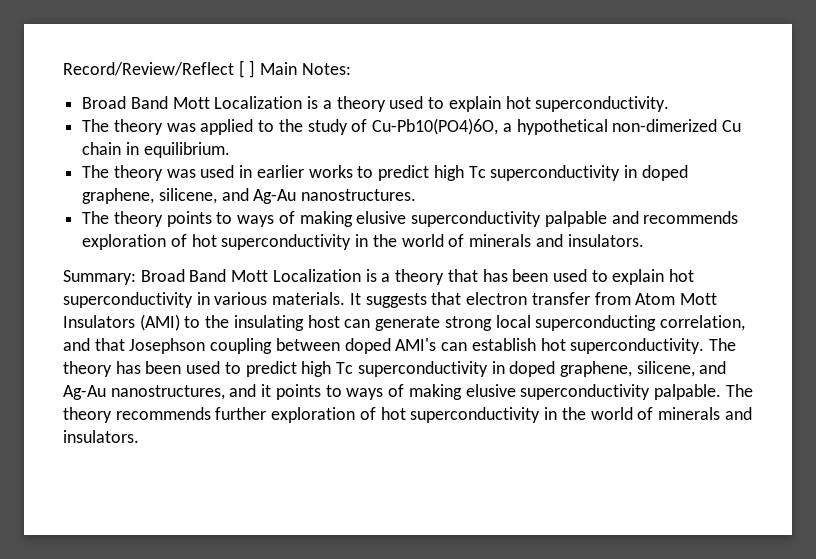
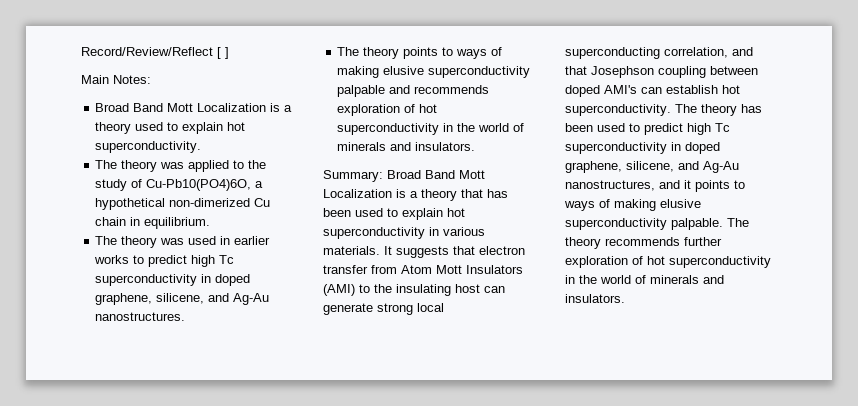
(256, 69) none -> (229, 53) //

